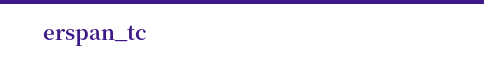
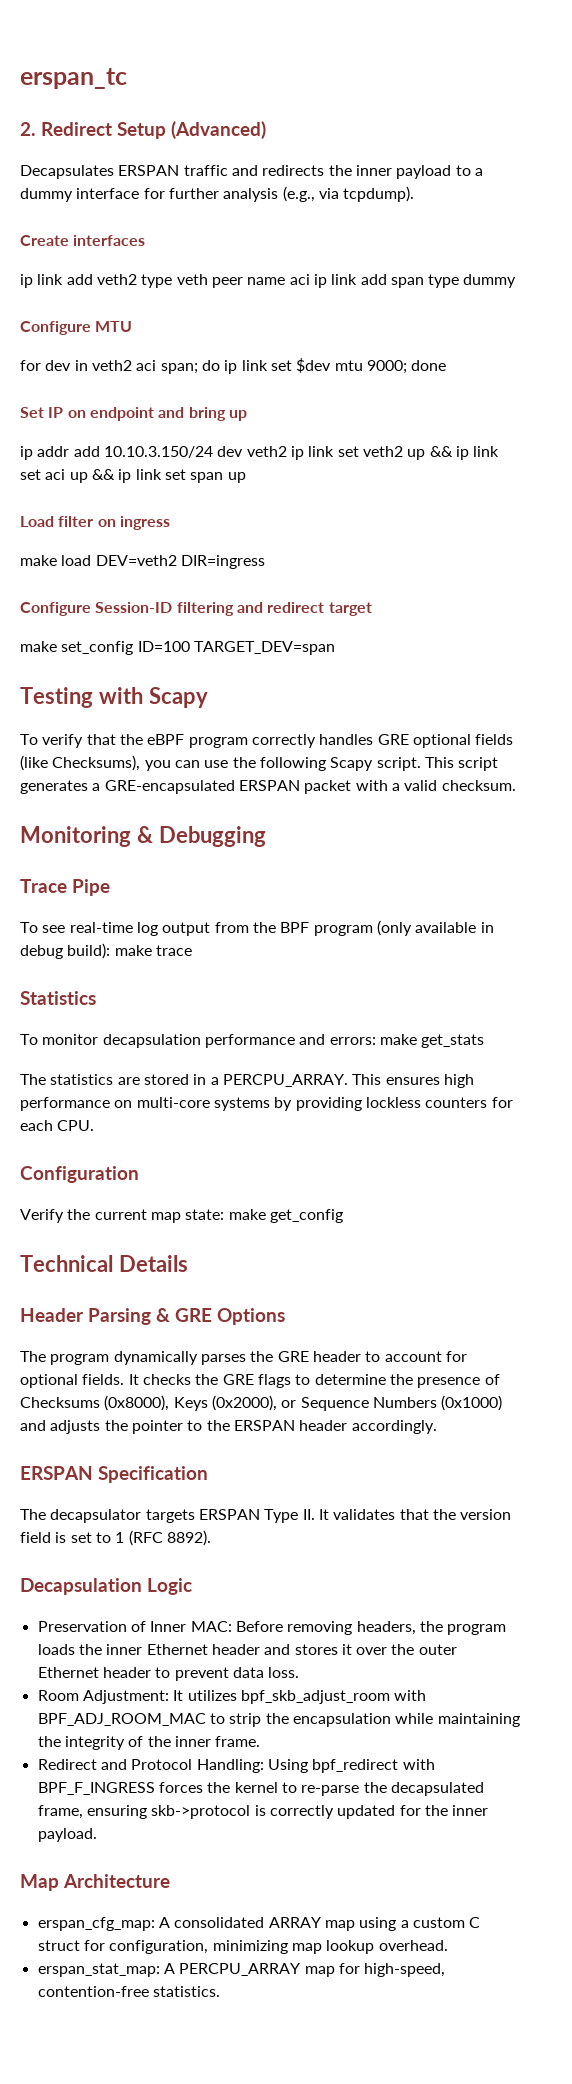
(147, 35) none -> [20,121,266,139] [20,165,483,179] [20,186,415,202] [20,235,146,246] [20,274,517,288] [20,321,133,335] [20,358,447,374] [20,407,247,421] [20,446,500,460] [20,469,246,483] [20,516,170,530] [20,555,265,569] [20,602,372,616] [20,641,335,655] [20,687,208,708] [20,734,514,748] [20,755,499,771] [20,780,516,794] [20,826,266,847] [20,879,110,896] [20,920,494,936] [20,943,192,959] [20,991,96,1005] [20,1034,485,1048] [20,1074,474,1088] [20,1097,513,1111] [20,1120,95,1131] [20,1166,139,1183] [20,1209,343,1223] [20,1255,188,1272] [20,1308,285,1325] [20,1351,467,1365] [20,1374,500,1388] [20,1395,503,1411] [20,1420,437,1434] [20,1466,208,1483] [20,1509,512,1523] [20,1530,211,1546] [20,1578,192,1595] [37,1621,507,1635] [37,1644,457,1655] [37,1667,300,1681] [37,1690,427,1704] [37,1713,520,1727] [37,1736,261,1750] [37,1759,435,1773] [37,1782,484,1796] [37,1805,489,1819] [37,1828,97,1842] [20,1874,170,1891] [37,1917,481,1931] [37,1940,448,1954] [37,1963,446,1977] [37,1986,220,1997] // 2. Redirect Setup (Advanced) // Decapsulates ERSPAN traffic and redirects the inner payload to a dummy interface for further analysis (e.g., via tcpdump). // Create interfaces // ip link add veth2 type veth peer name aci ip link add span type dummy // Configure MTU // for dev in veth2 aci span; do ip link set $dev mtu 9000; done // Set IP on endpoint and bring up // ip addr add 10.10.3.150/24 dev veth2 ip link set veth2 up && ip link set aci up && ip link set span up // Load filter on ingress // make load DEV=veth2 DIR=ingress // Configure Session-ID filtering and redirect target // make set_config ID=100 TARGET_DEV=span // Testing with Scapy // To verify that the eBPF program correctly handles GRE optional fields (like Checksums), you can use the following Scapy script. This script generates a GRE-encapsulated ERSPAN packet with a valid checksum. // Monitoring & Debugging // Trace Pipe // To see real-time log output from the BPF program (only available in debug build): make trace // Statistics // To monitor decapsulation performance and errors: make get_stats // The statistics are stored in a PERCPU_ARRAY. This ensures high performance on multi-core systems by providing lockless counters for each CPU. // Configuration // Verify the current map state: make get_config // Technical Details // Header Parsing & GRE Options // The program dynamically parses the GRE header to account for optional fields. It checks the GRE flags to determine the presence of Checksums (0x8000), Keys (0x2000), or Sequence Numbers (0x1000) and adjusts the pointer to the ERSPAN header accordingly. // ERSPAN Specification // The decapsulator targets ERSPAN Type II. It validates that the version field is set to 1 (RFC 8892). // Decapsulation Logic // Preservation of Inner MAC: Before removing headers, the program loads the inner Ethernet header and stores it over the outer Ethernet header to prevent data loss. // Room Adjustment: It utilizes bpf_skb_adjust_room with BPF_ADJ_ROOM_MAC to strip the encapsulation while maintaining the integrity of the inner frame. // Redirect and Protocol Handling: Using bpf_redirect with BPF_F_INGRESS forces the kernel to re-parse the decapsulated frame, ensuring skb->protocol is correctly updated for the inner payload. // Map Architecture // erspan_cfg_map: A consolidated ARRAY map using a custom C struct for configuration, minimizing map lookup overhead. // erspan_stat_map: A PERCPU_ARRAY map for high-speed, contention-free statistics.

